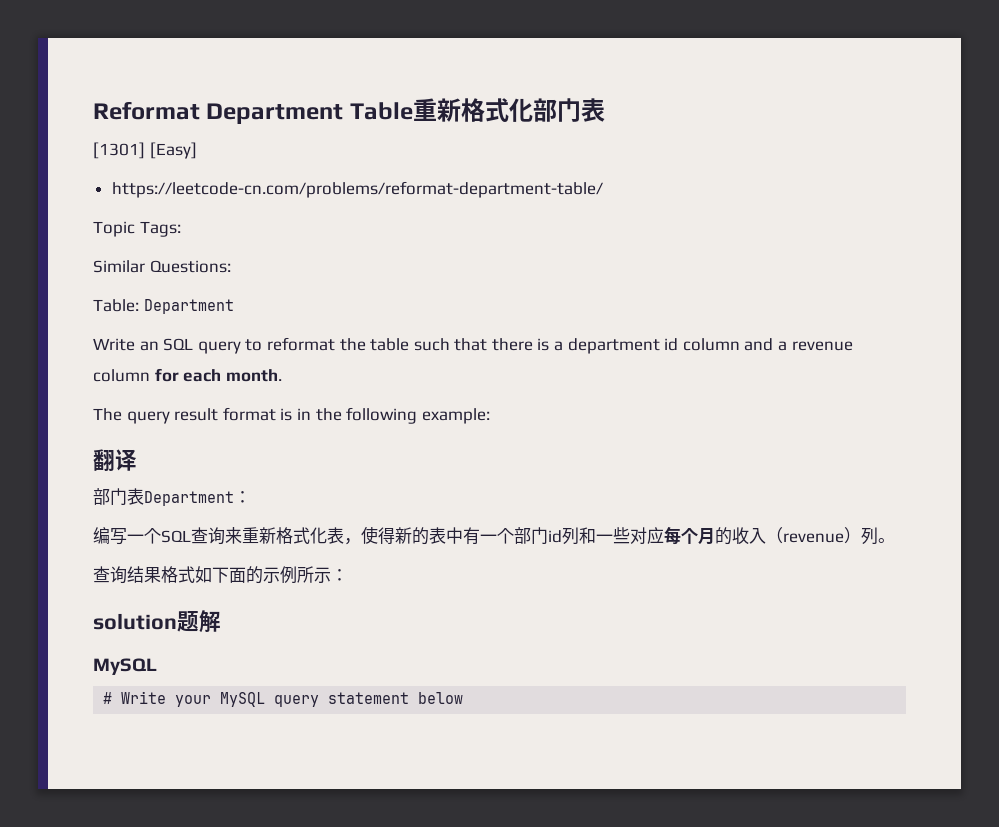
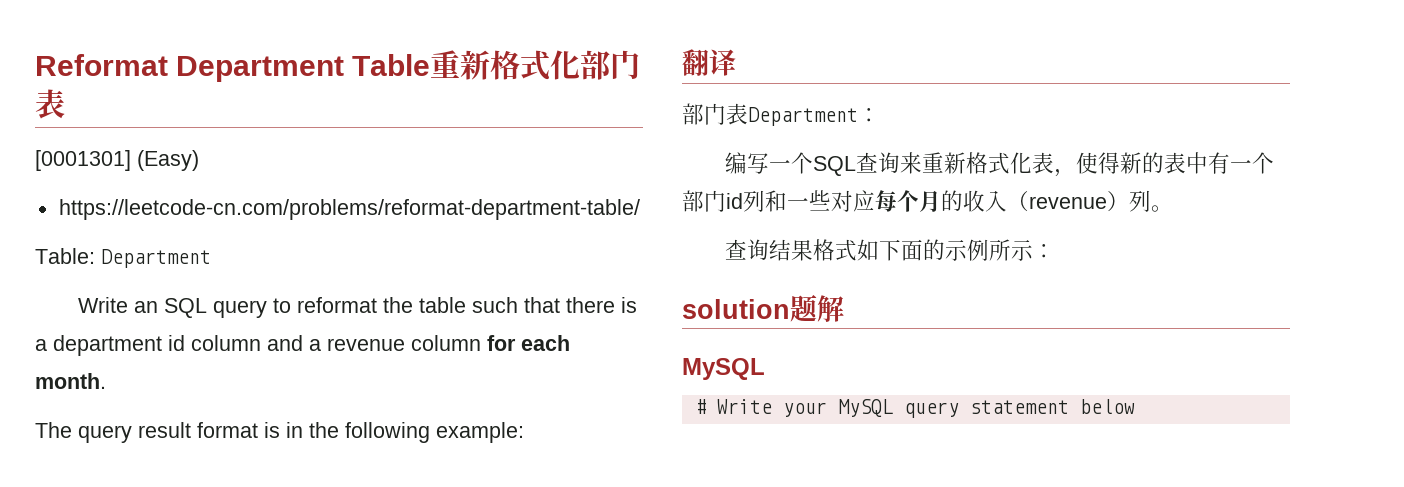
[93,142,197,159] [1301] [Easy] -> [35,150,199,171] [0001301] (Easy)
[93,221,181,237] [93,260,231,273] // Topic Tags: // Similar Questions: -> (640, 209) none

